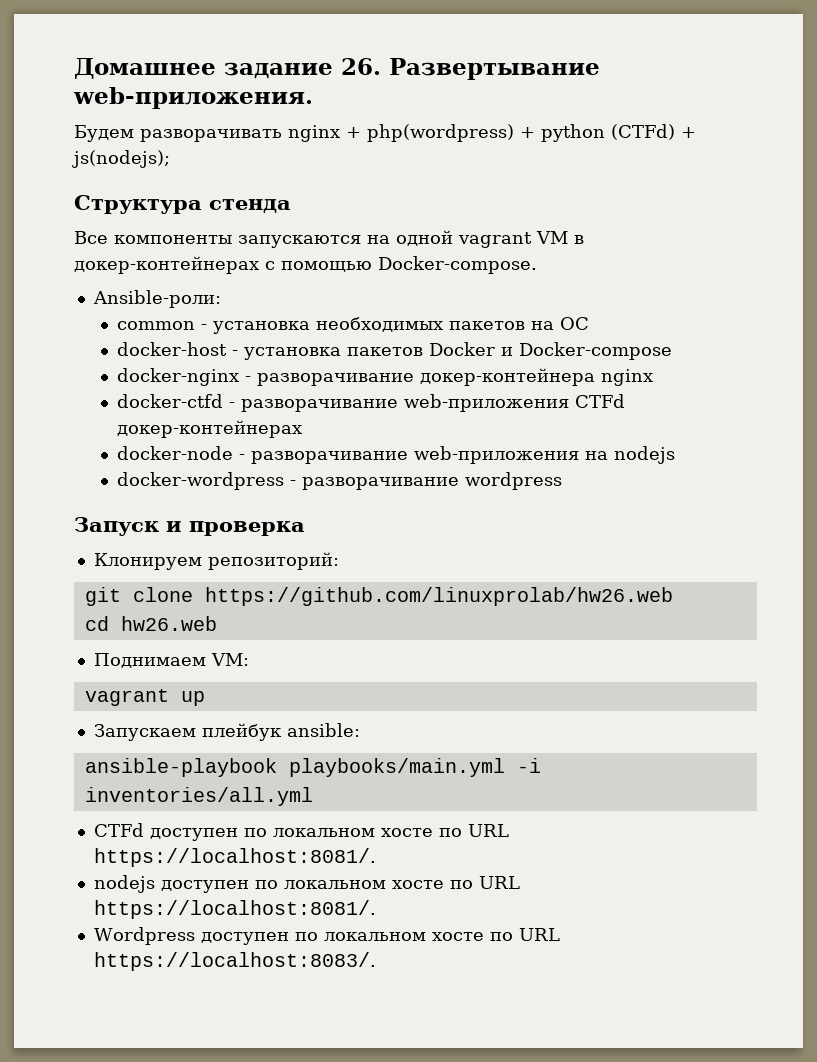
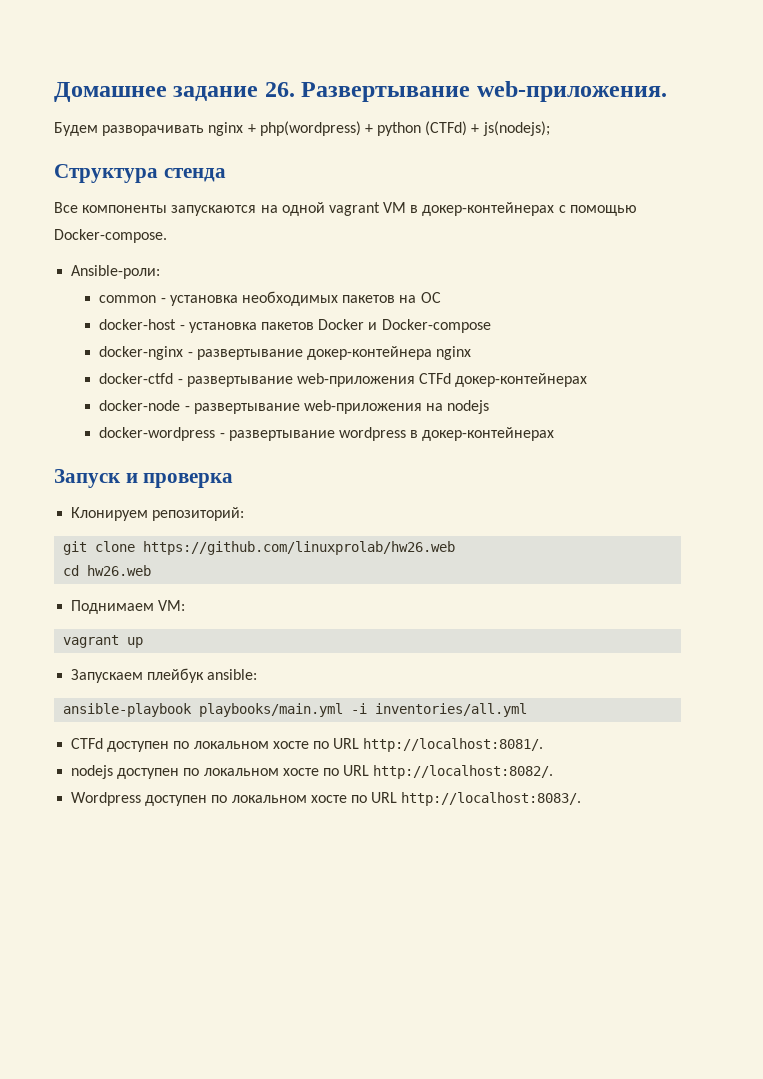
[256,373,414,386] разворачивание -> [196,349,303,360] развертывание
[240,399,398,412] разворачивание -> [186,376,293,387] развертывание
[250,451,408,464] разворачивание -> [193,403,300,414] развертывание
[301,477,459,490] разворачивание -> [228,430,335,441] развертывание
(562, 481) none -> [410,427,555,441] в докер-контейнерах
[93,848,376,867] https://localhost:8081/. -> [363,738,544,752] http://localhost:8081/.
[93,900,376,919] https://localhost:8081/. -> [373,765,554,779] http://localhost:8082/.
[93,952,376,971] https://localhost:8083/. -> [401,792,582,806] http://localhost:8083/.

